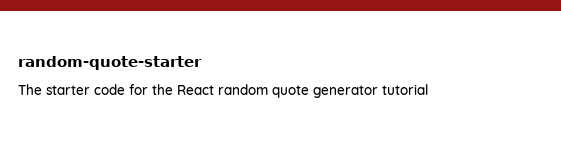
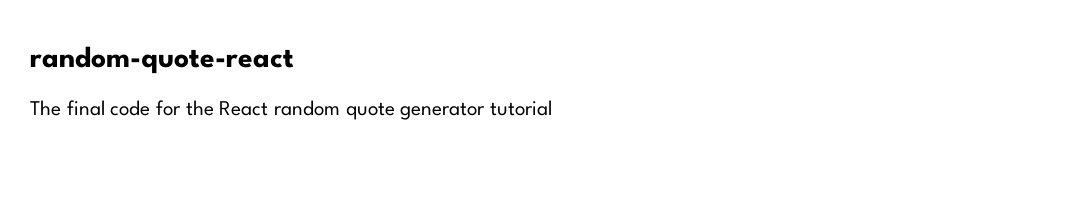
[18,56,202,70] random-quote-starter -> [30,46,294,74] random-quote-react
[46,85,90,95] starter -> [66,100,105,116] final

